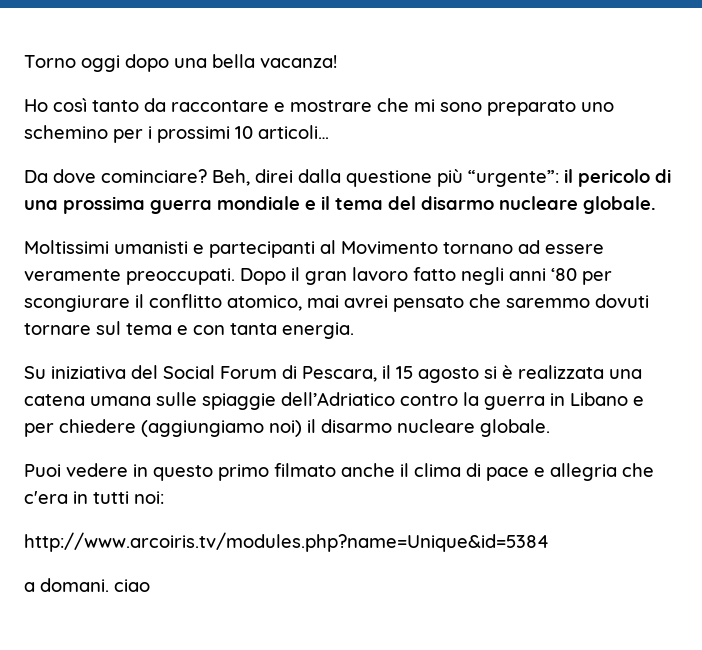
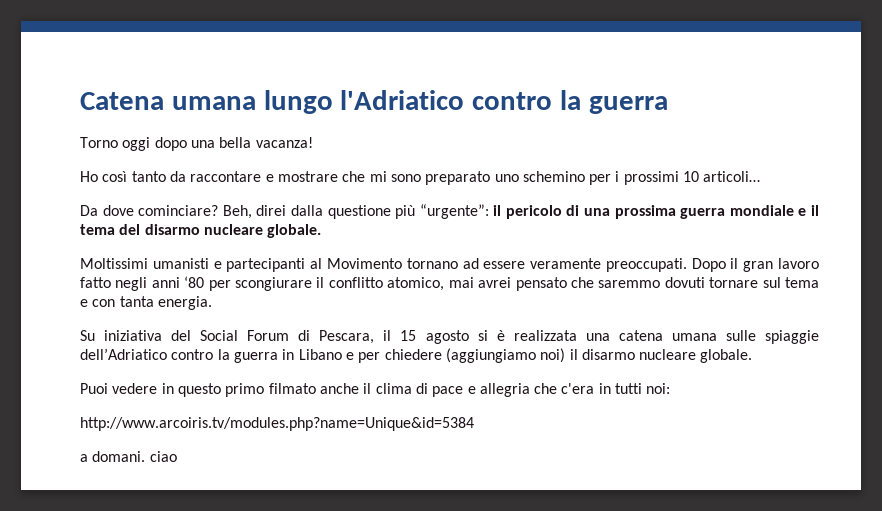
(24, 61) none -> [80,90,668,114] Catena umana lungo l'Adriatico contro la guerra //

